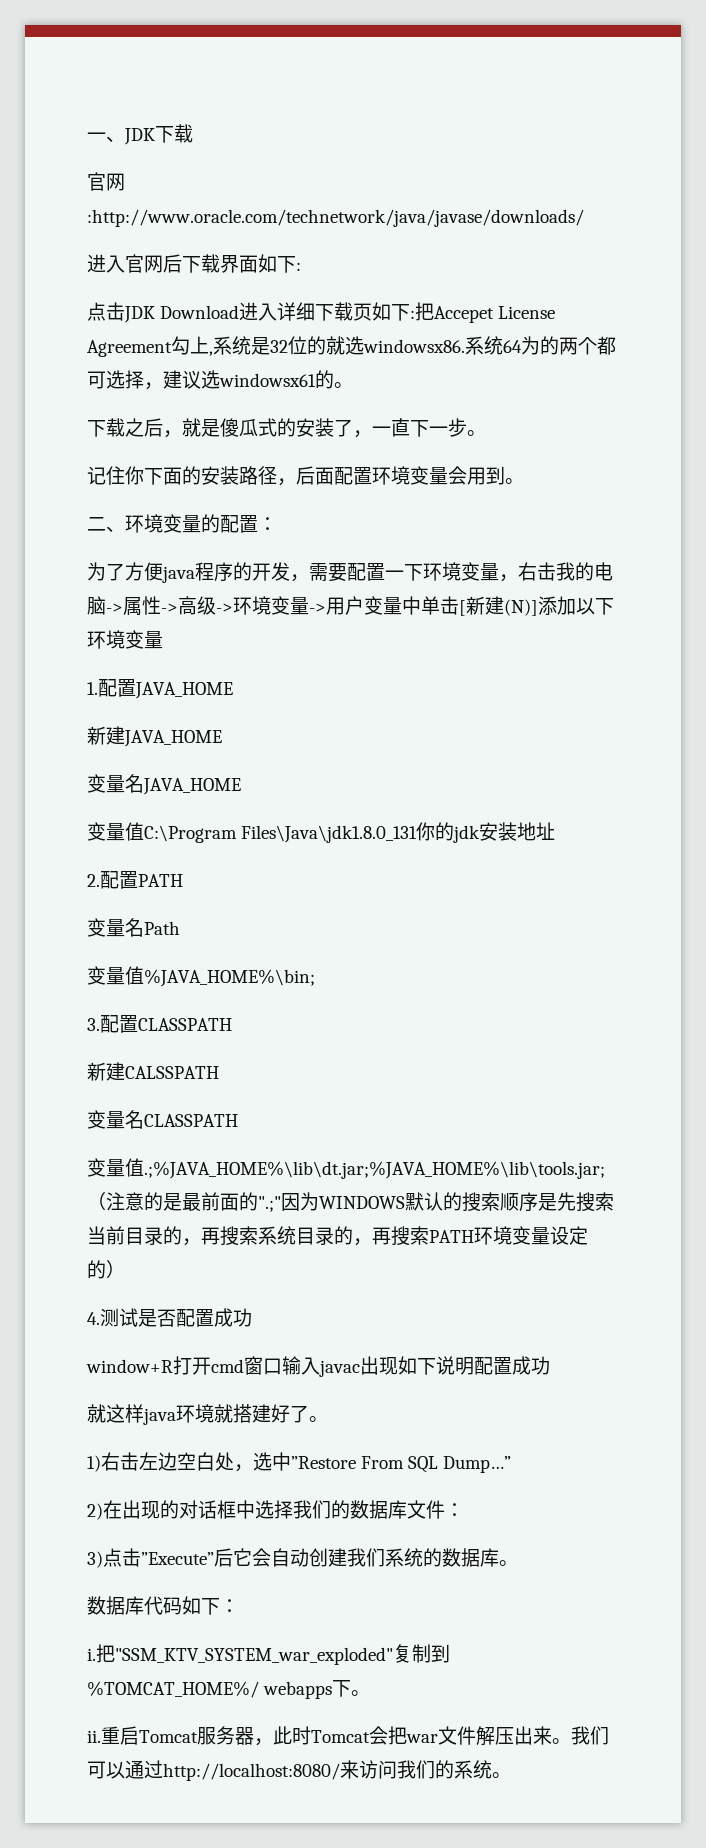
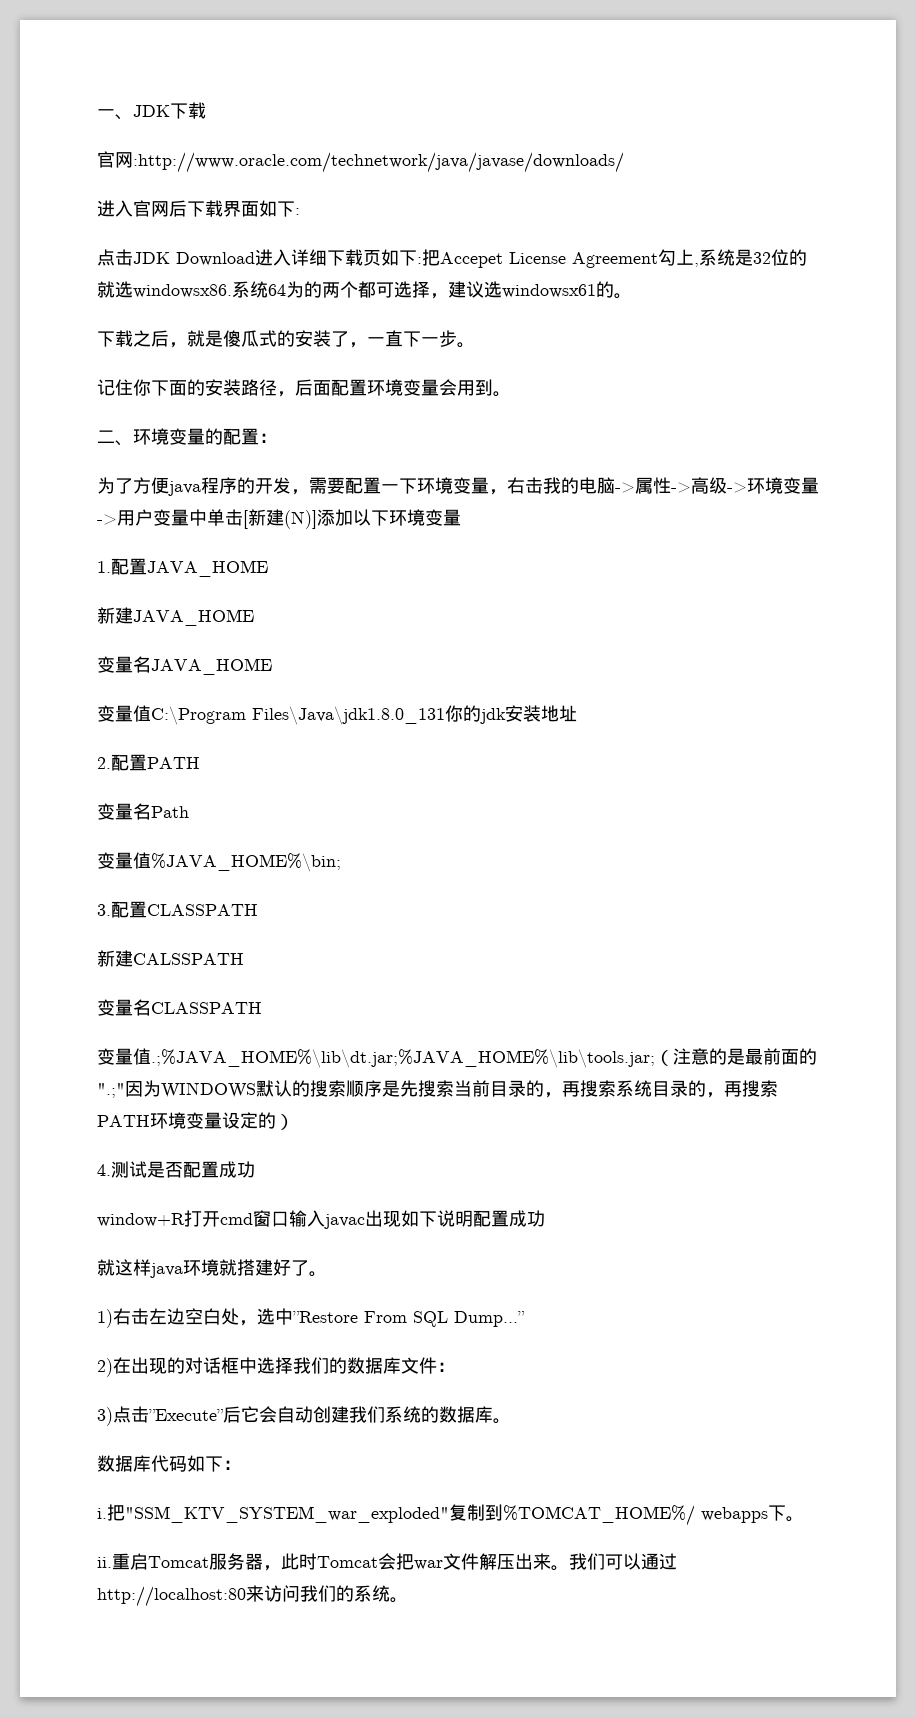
[163,1763,340,1781] http://localhost:8080/ -> [97,1586,246,1607] http://localhost:80

